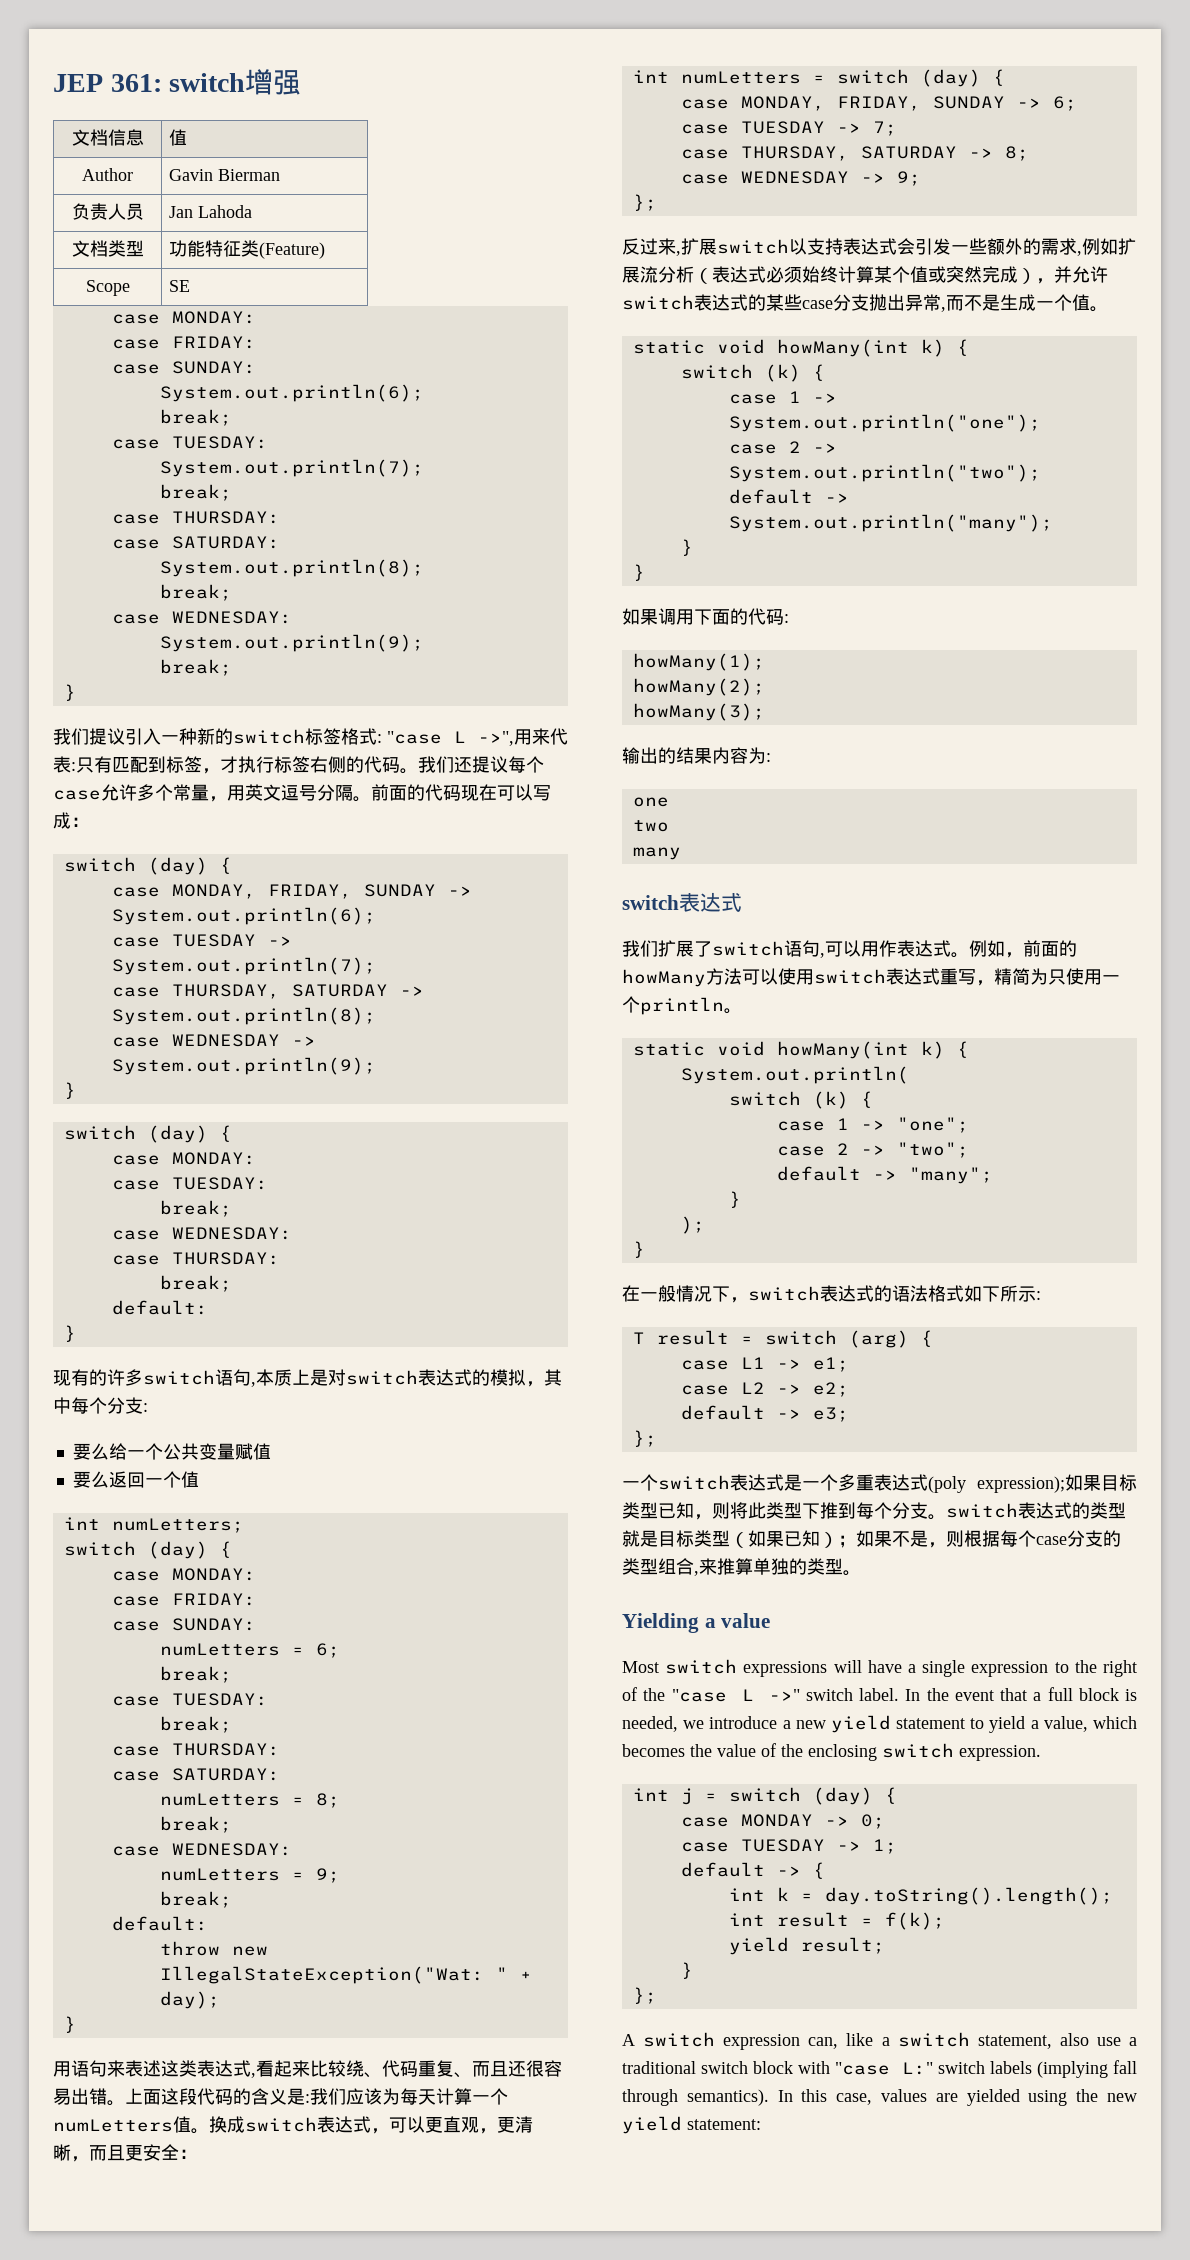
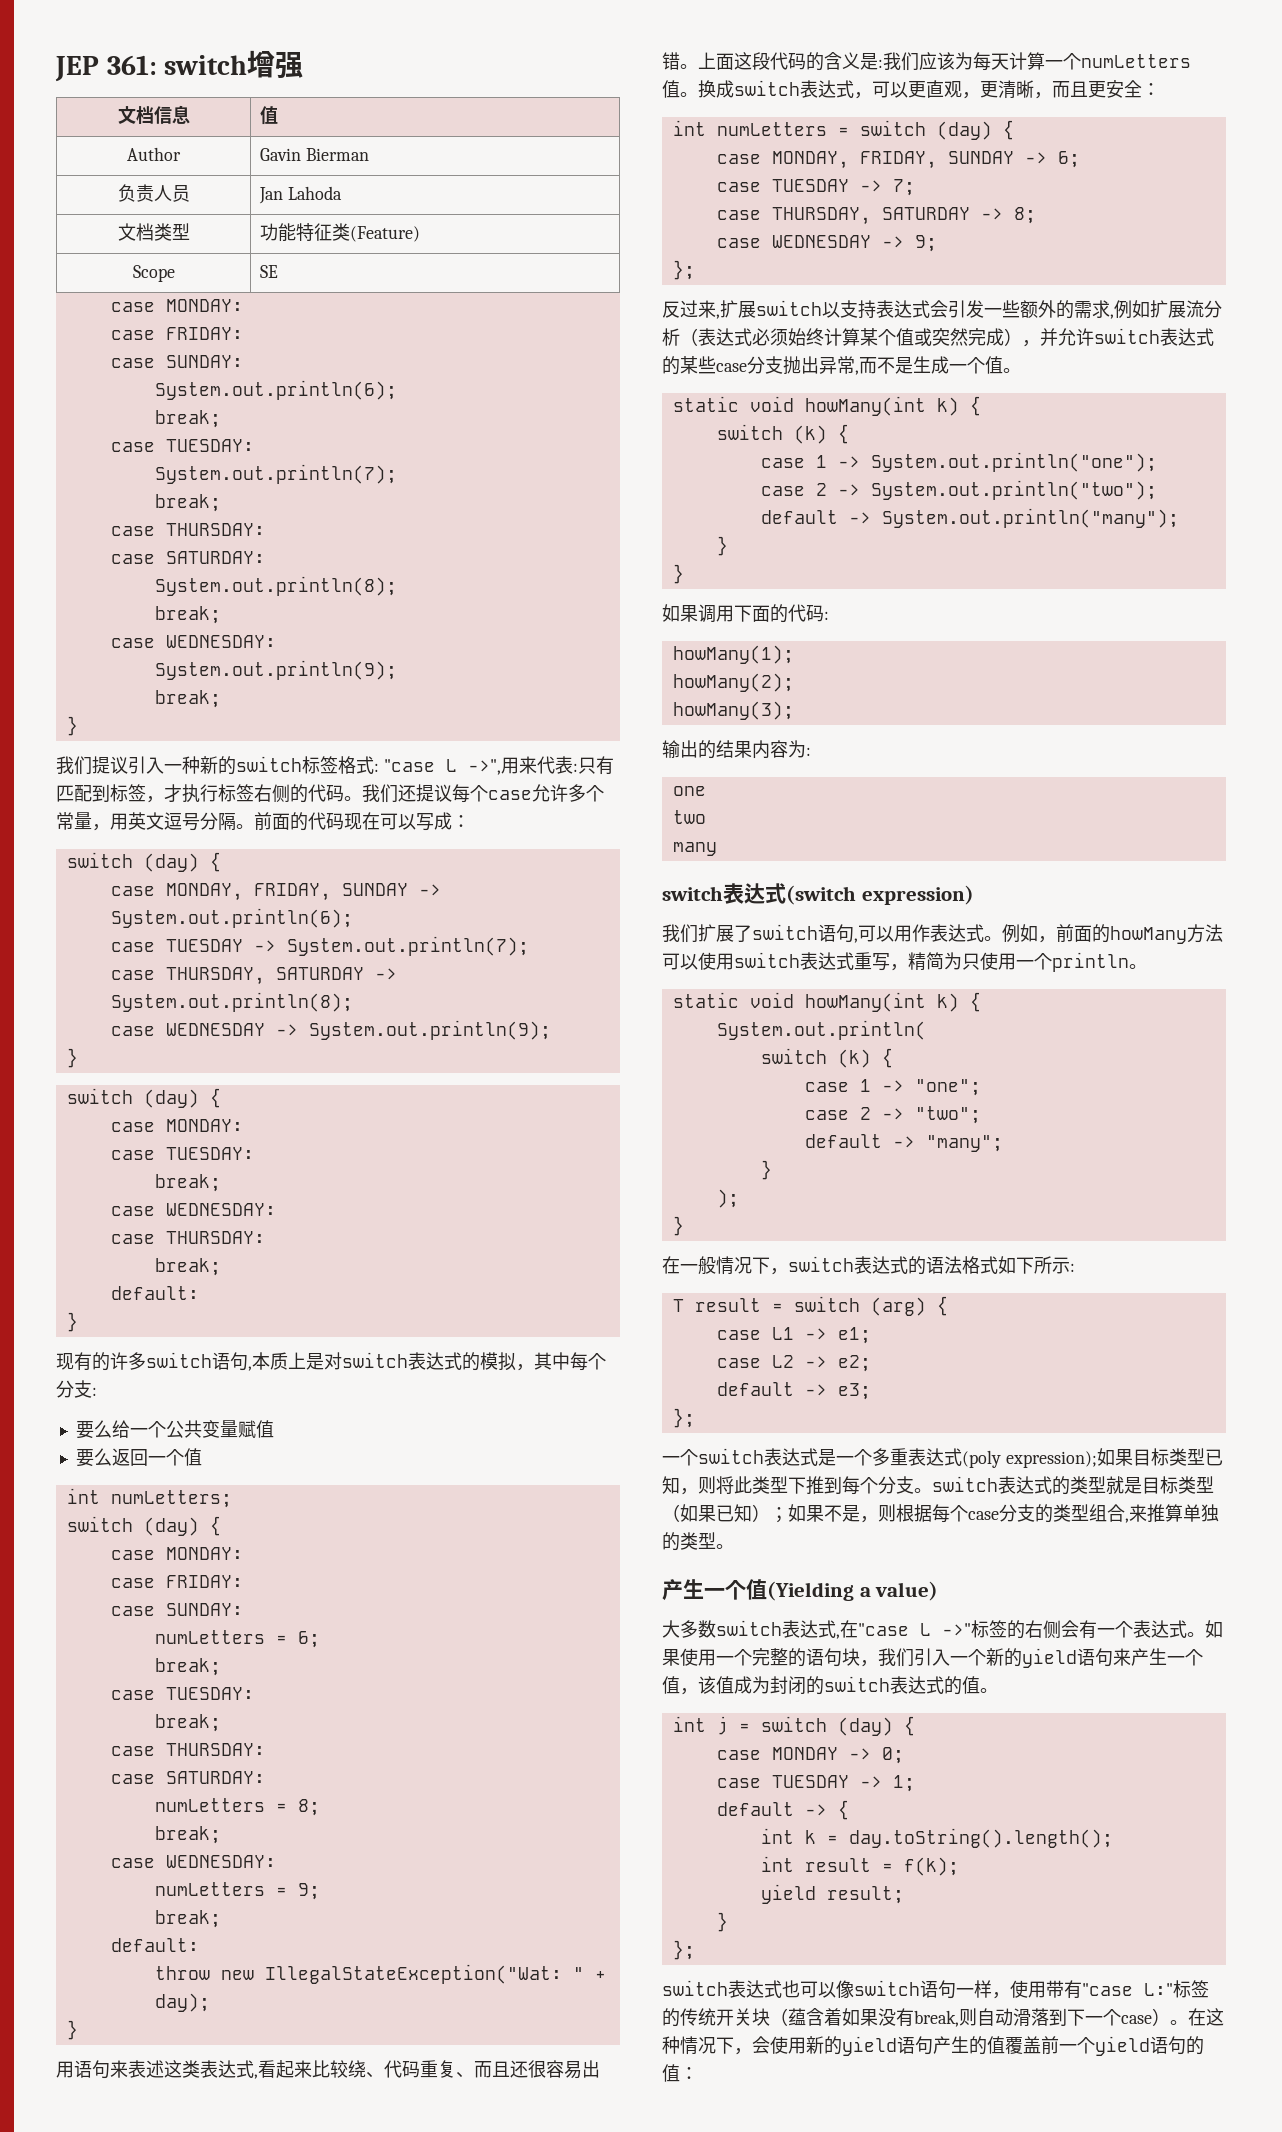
(742, 902) none -> [786,885,974,905] (switch expression)
[622,1613,771,1633] [622,1659,1137,1677] [622,1687,1137,1702] [622,1715,1137,1733] [622,1743,1041,1761] Yielding a value // Most switch expressions will have a single expression to the right of the "case L ->" switch label. In the event that a full block is needed, we introduce a new yield statement to yield a value, which becomes the value of the enclosing switch expression. -> [662,1579,939,1601] [662,1620,1223,1639] [662,1648,1203,1668] [662,1676,998,1695] 产生一个值(Yielding a value) // 大多数switch表达式,在"case L ->"标签的右侧会有一个表达式。如果使用一个完整的语句块，我们引入一个新的yield语句来产生一个值，该值成为封闭的switch表达式的值。
[622,2032,1137,2050] [622,2060,1137,2078] [622,2089,1137,2106] [622,2116,761,2134] A switch expression can, like a switch statement, also use a traditional switch block with "case L:" switch labels (implying fall through semantics). In this case, values are yielded using the new yield statement: -> [662,1980,1209,1999] [662,2008,1224,2027] [662,2036,1204,2056] [662,2064,698,2082] switch表达式也可以像switch语句一样，使用带有"case L:"标签的传统开关块（蕴含着如果没有break,则自动滑落到下一个case）。在这种情况下，会使用新的yield语句产生的值覆盖前一个yield语句的值：

